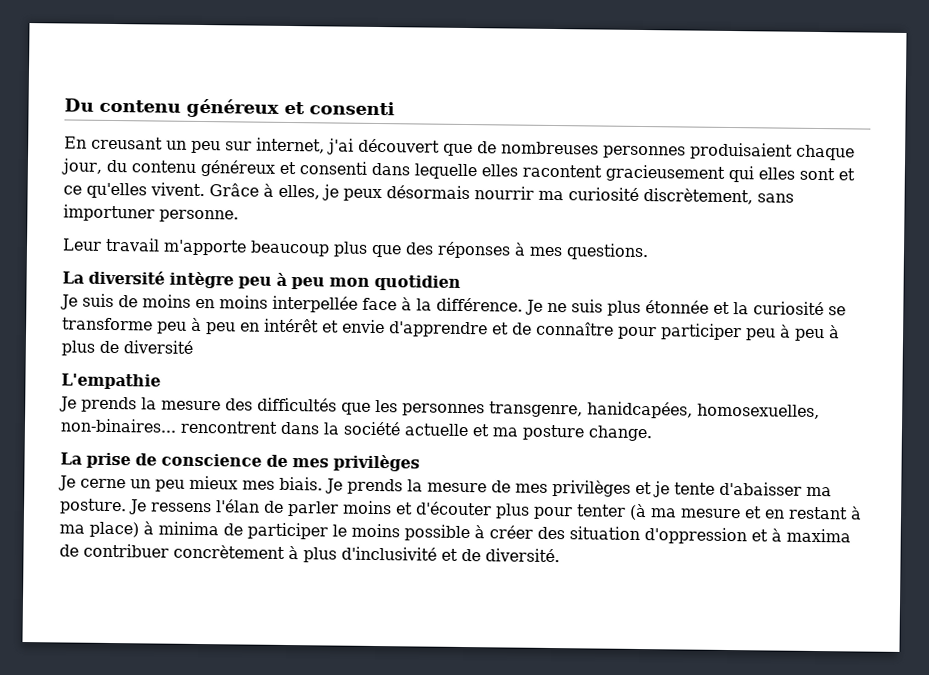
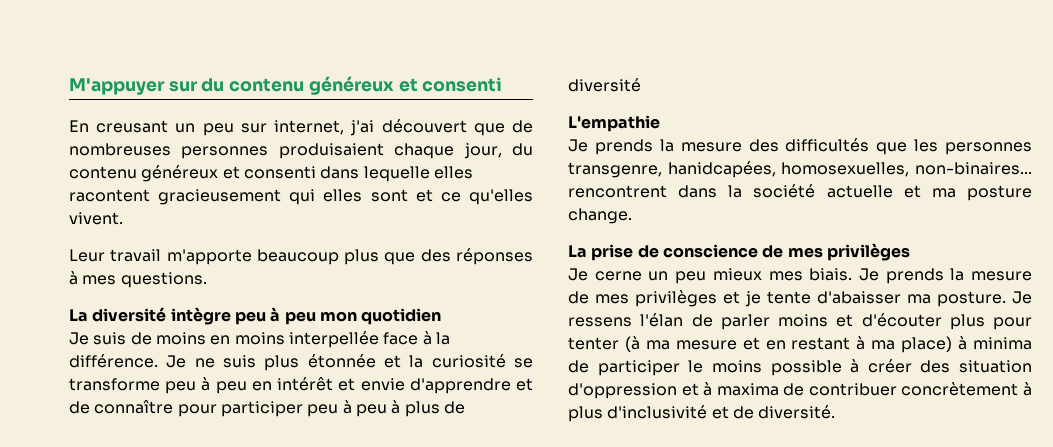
[64,98,94,112] Du -> [69,78,225,95] M'appuyer sur du
[209,183,794,205] [63,204,239,223] Grâce à elles, je peux désormais nourrir ma curiosité discrètement, sans importuner personne. -> (123, 218) none

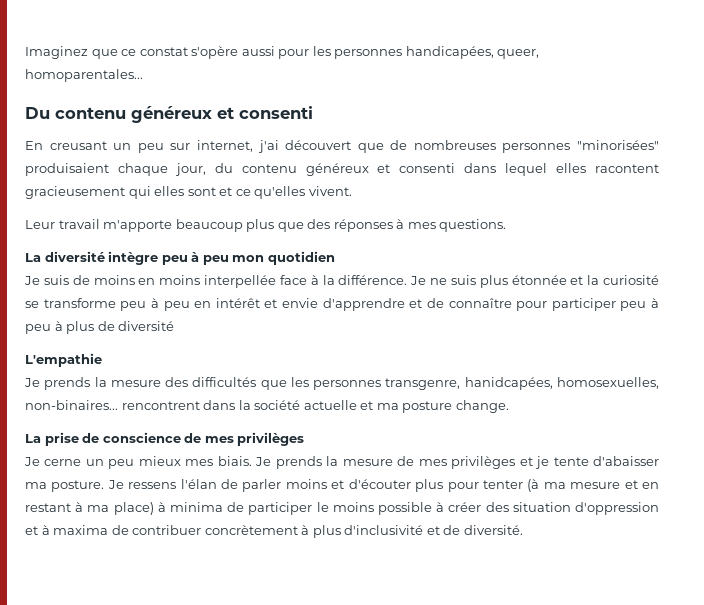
[69,78,225,95] M'appuyer sur du -> [25,46,540,59] [25,69,143,82] [25,107,50,119] Imaginez que ce constat s'opère aussi pour les personnes handicapées, queer, homoparentales... // Du
(269, 152) none -> [577,140,659,150] "minorisées"
[363,166,430,182] lequelle -> [505,163,548,176] lequel

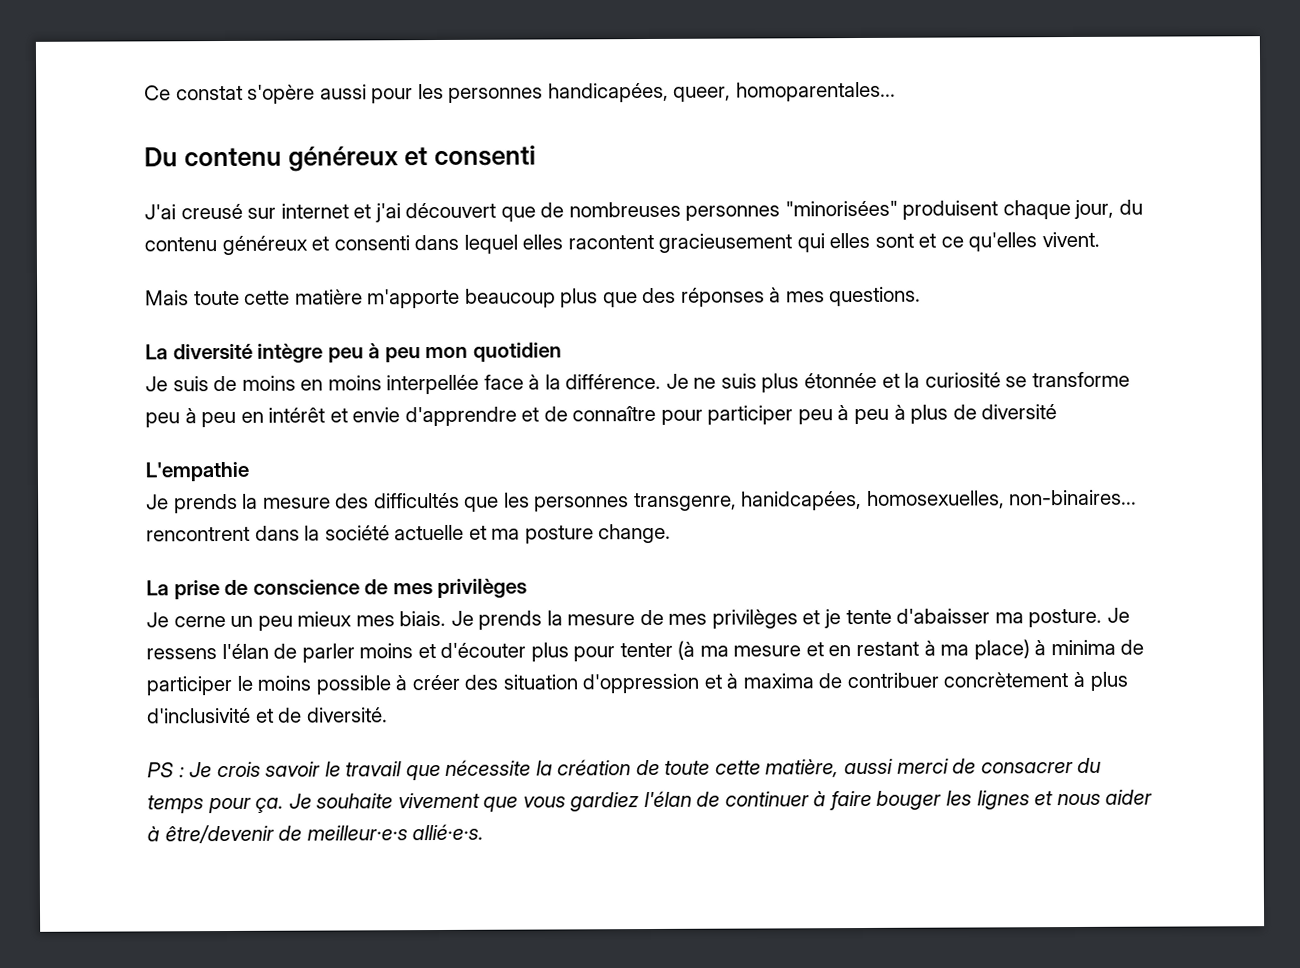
[25,46,137,59] Imaginez que ce -> [144,85,171,101] Ce
[25,140,253,153] En creusant un peu sur internet, -> [144,203,372,220] J'ai creusé sur internet et
[25,163,109,176] produisaient -> [902,200,999,220] produisent
[25,219,100,229] Leur travail -> [145,289,363,306] Mais toute cette matière
(523, 530) none -> [147,757,1102,781] [147,789,1154,814] [147,823,485,844] // PS : Je crois savoir le travail que nécessite la création de toute cette matière, aussi merci de consacrer du temps pour ça. Je souhaite vivement que vous gardiez l'élan de continuer à faire bouger les lignes et nous aider à être/devenir de meilleur·e·s allié·e·s.

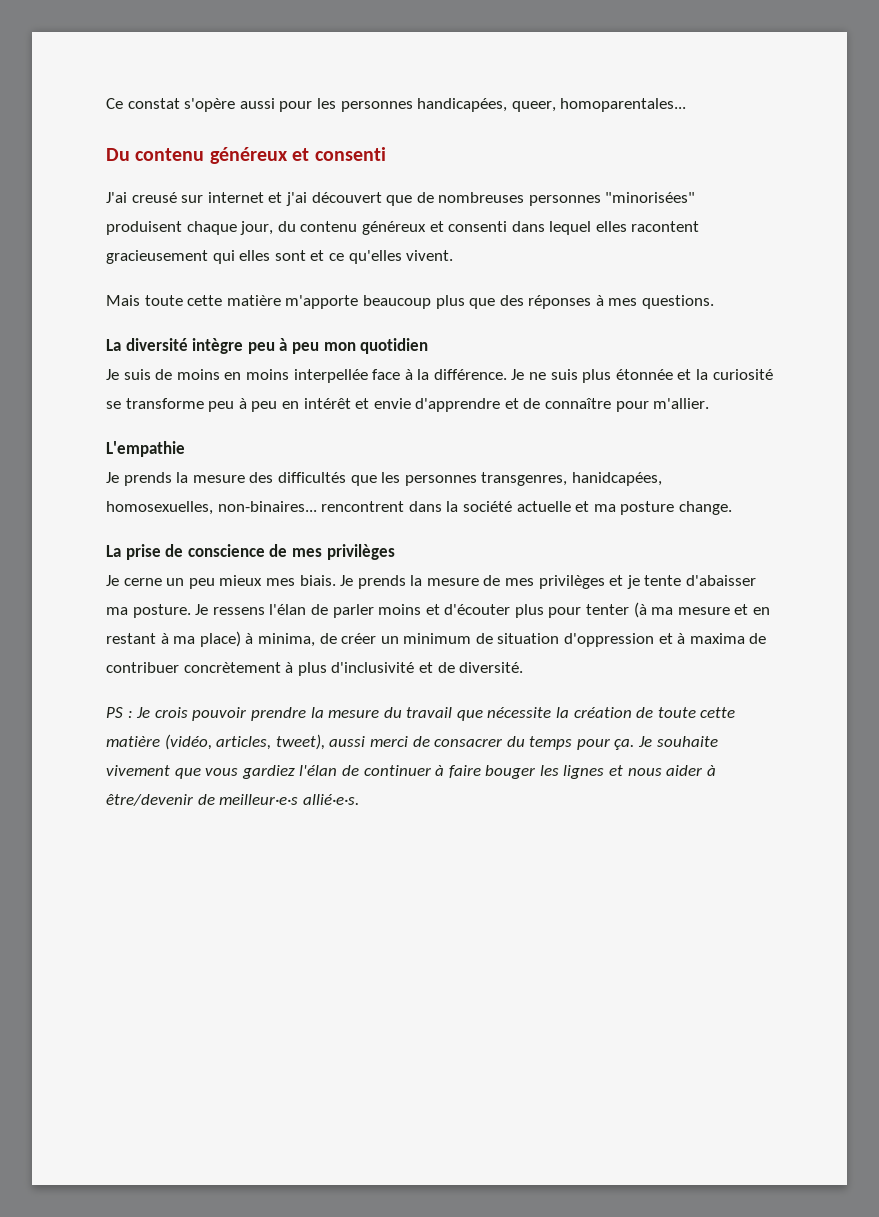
[707,404,1058,425] participer peu à peu à plus de diversité -> [653,398,710,409] m'allier.
[633,492,737,512] transgenre, -> [481,472,568,486] transgenres,
[1050,639,1145,656] [146,674,499,696] minima de participer le moins possible à créer des -> [257,633,493,647] minima, de créer un minimum de
[265,761,341,777] savoir le -> [192,707,402,721] pouvoir prendre la mesure du
[765,759,840,778] matière, -> [106,734,325,750] matière (vidéo, articles, tweet),

